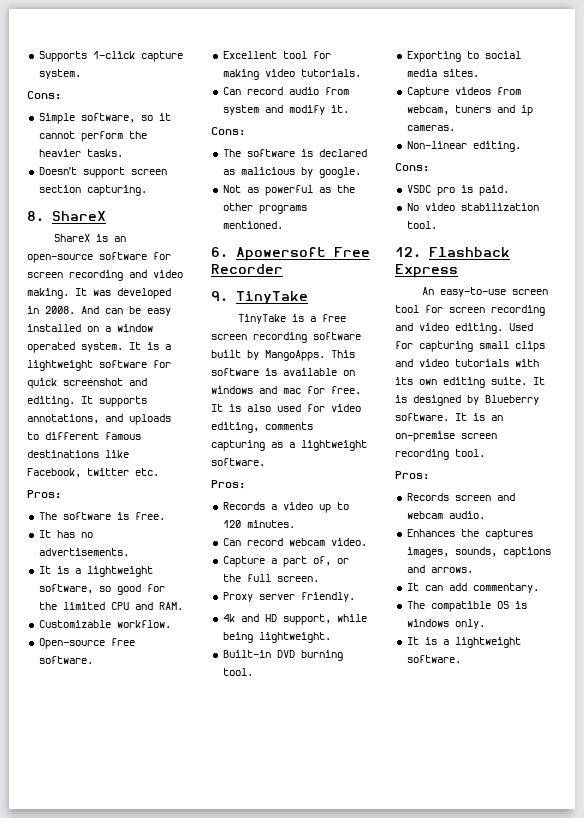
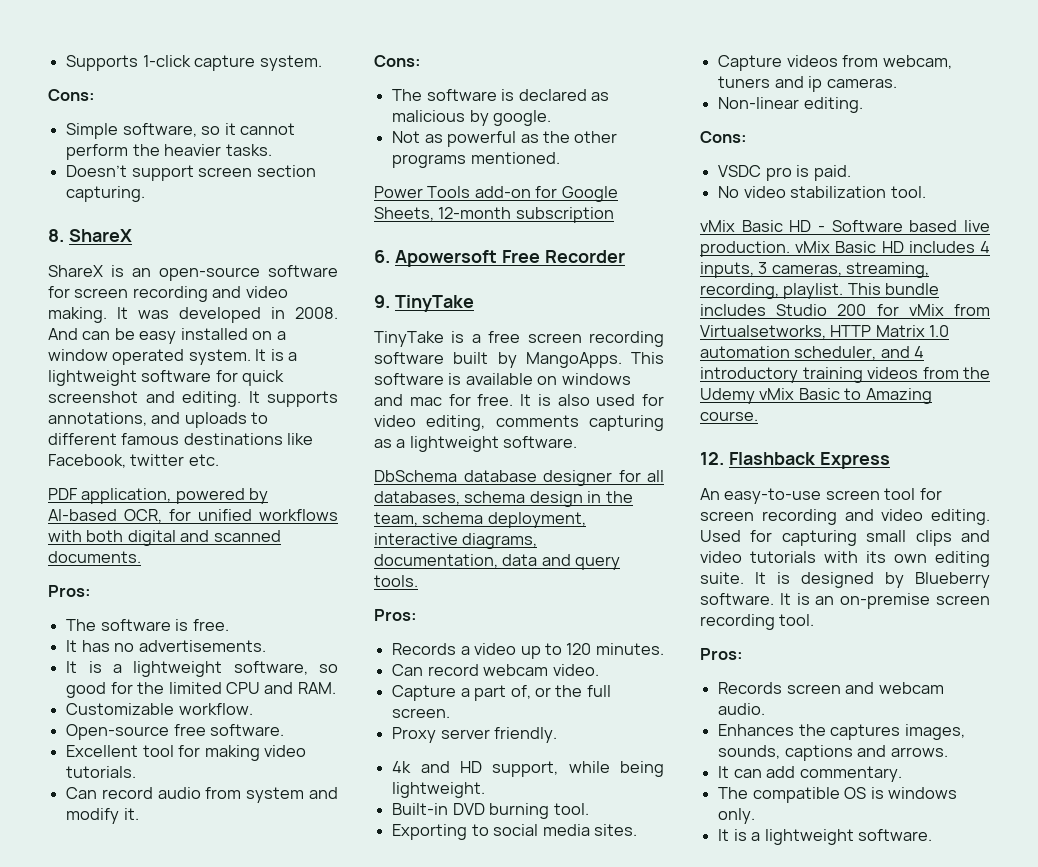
(159, 472) none -> [48,488,269,504] [48,509,338,523] [48,530,281,546] [48,551,141,563] // PDF application, powered by AI-based OCR, for unified workflows with both digital and scanned documents.
(283, 225) none -> [374,186,618,202] [374,207,614,223] // Power Tools add-on for Google Sheets, 12-month subscription
(265, 462) none -> [374,470,664,486] [374,491,633,507] [374,512,586,528] [374,533,538,549] [374,554,621,570] [374,575,418,587] // DbSchema database designer for all databases, schema design in the team, schema deployment, interactive diagrams, documentation, data and query tools.
(437, 225) none -> [700,220,990,232] [700,241,990,257] [700,262,930,278] [700,283,940,299] [700,304,990,316] [700,325,950,339] [700,346,925,360] [700,367,990,383] [700,388,932,404] [700,411,758,421] // vMix Basic HD - Software based live production. vMix Basic HD includes 4 inputs, 3 cameras, streaming, recording, playlist. This bundle includes Studio 200 for vMix from Virtualsetworks, HTTP Matrix 1.0 automation scheduler, and 4 introductory training videos from the Udemy vMix Basic to Amazing course.

